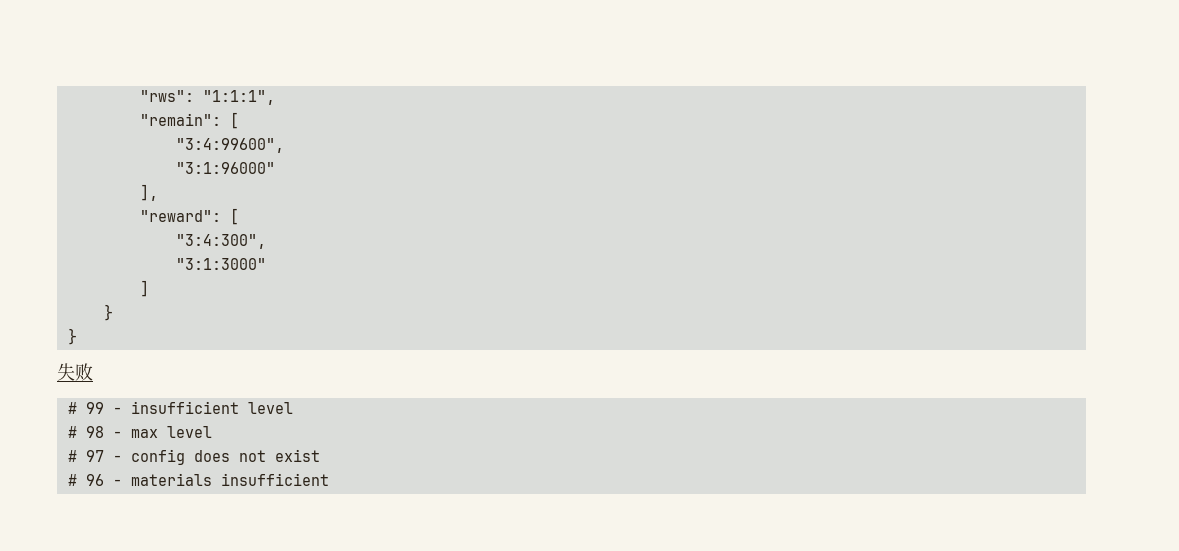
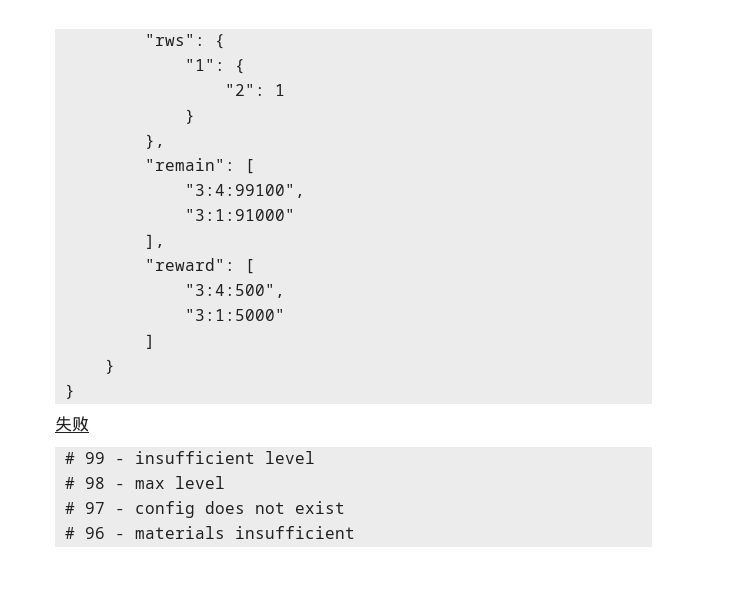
[202,90,275,105] "1:1:1", -> [215,34,226,49] [185,59,246,74] [225,84,286,96] [185,109,196,124] [145,134,166,149] { // "1": { // "2": 1 // } // },
[175,138,284,153] [175,162,275,174] "3:4:99600", // "3:1:96000" -> [185,184,306,198] [185,209,296,221] "3:4:99100", // "3:1:91000"
[175,234,266,249] [175,258,266,270] "3:4:300", // "3:1:3000" -> [185,284,286,298] [185,309,286,321] "3:4:500", // "3:1:5000"

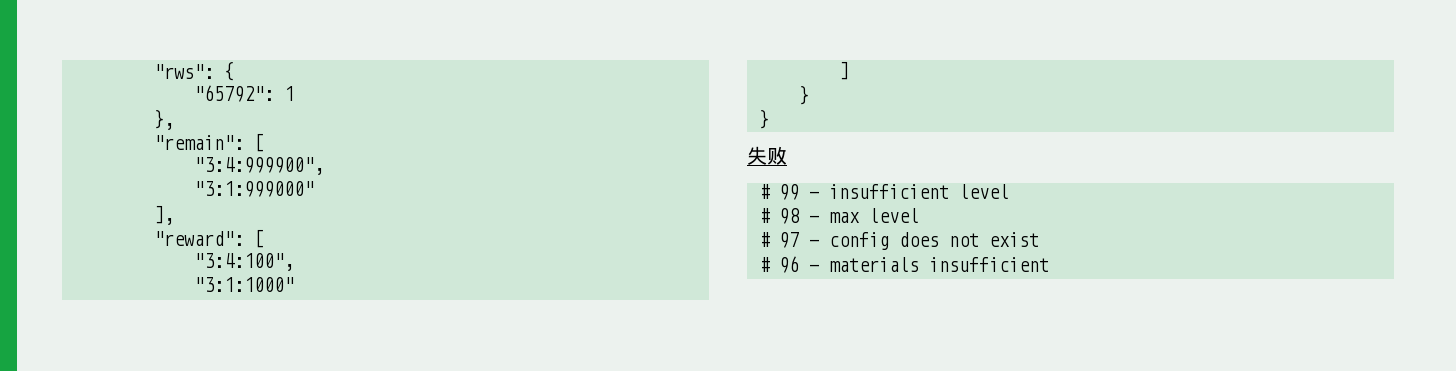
[185,59,246,74] [225,84,266,96] "1": { // "2": -> [193,85,274,102] "65792":
[185,109,196,124] // } -> (294, 93) none
[185,184,306,198] [185,209,296,221] "3:4:99100", // "3:1:91000" -> [193,157,324,175] [193,181,314,197] "3:4:999900", // "3:1:999000"
[185,284,286,298] [185,309,286,321] "3:4:500", // "3:1:5000" -> [193,253,294,271] [193,277,294,292] "3:4:100", // "3:1:1000"

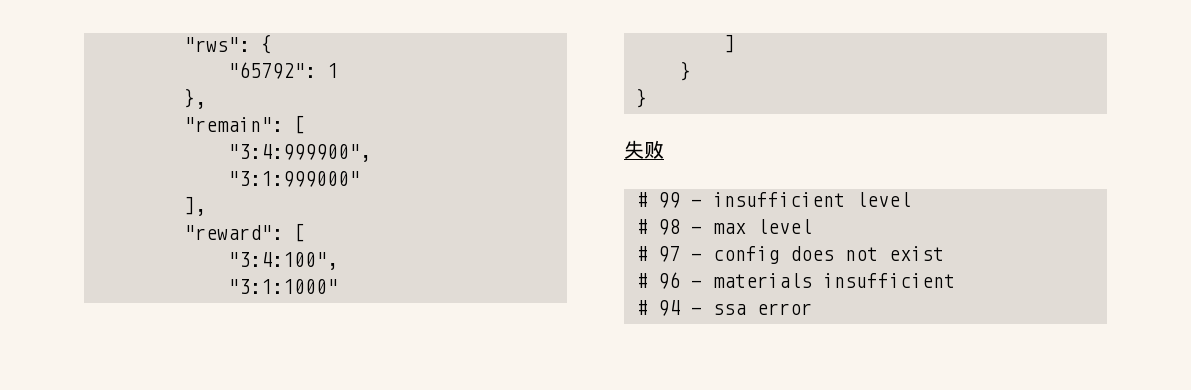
(1049, 264) none -> [636,300,812,316] // # 94 - ssa error

